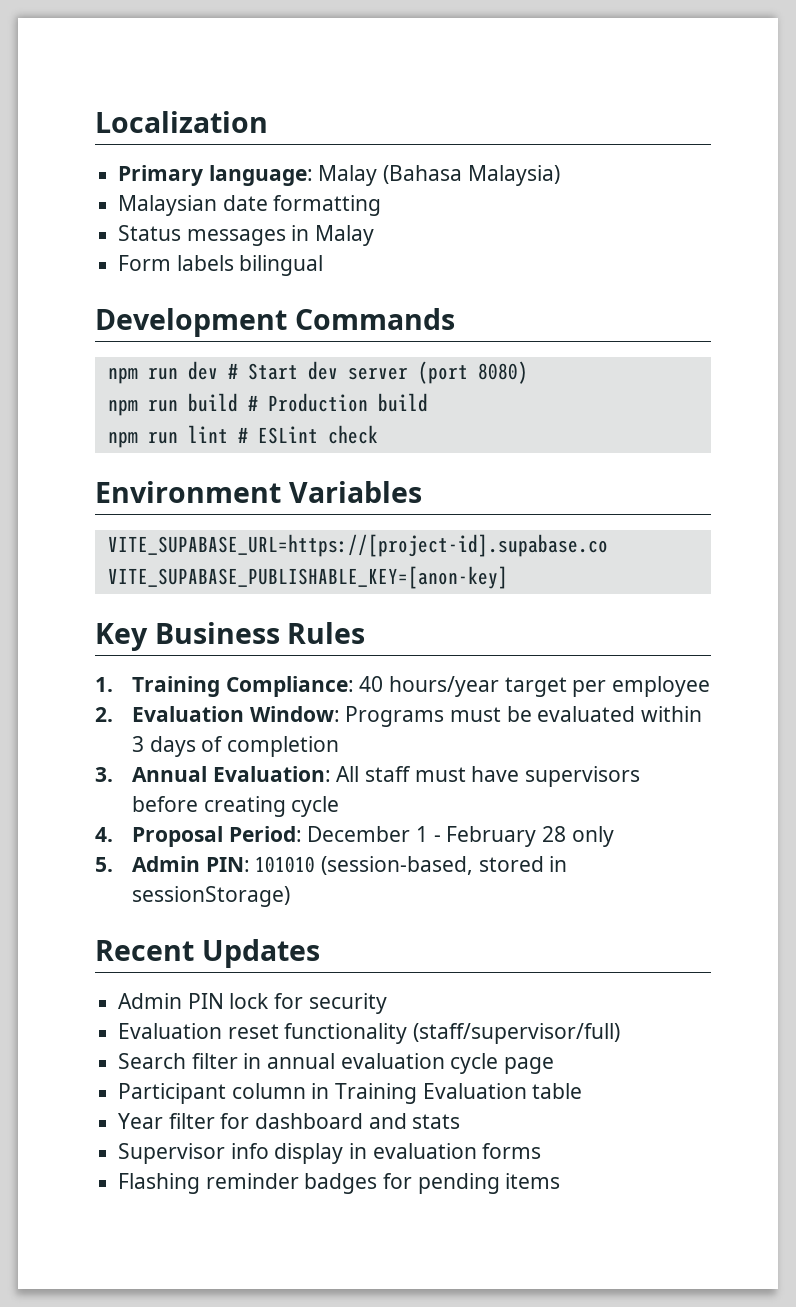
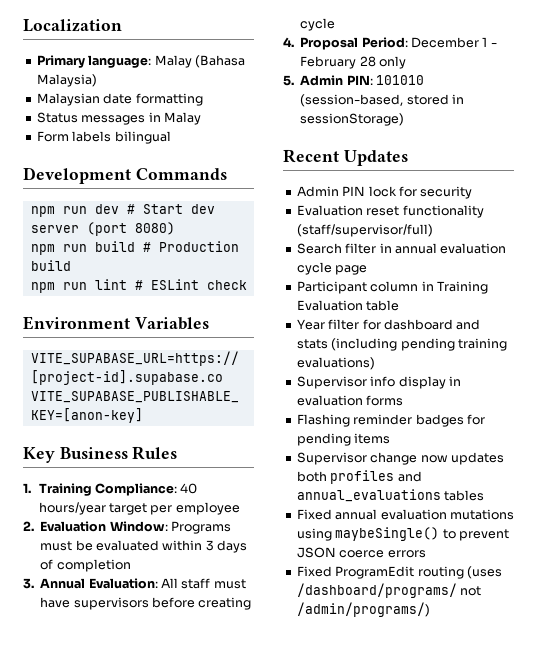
(461, 1121) none -> [331,338,507,351] [296,357,375,370] (including pending training evaluations)
(561, 1181) none -> [296,452,504,465] [296,470,422,484] [296,489,485,502] [296,509,514,520] [296,527,509,541] [296,547,426,558] [296,566,502,579] [296,583,482,598] [296,602,430,617] // Supervisor change now updates both profiles and annual_evaluations tables // Fixed annual evaluation mutations using maybeSingle() to prevent JSON coerce errors // Fixed ProgramEdit routing (uses /dashboard/programs/ not /admin/programs/)

